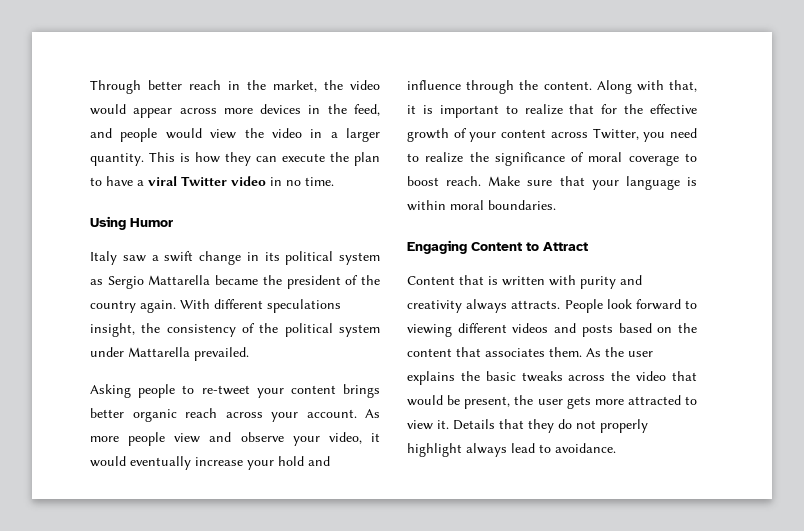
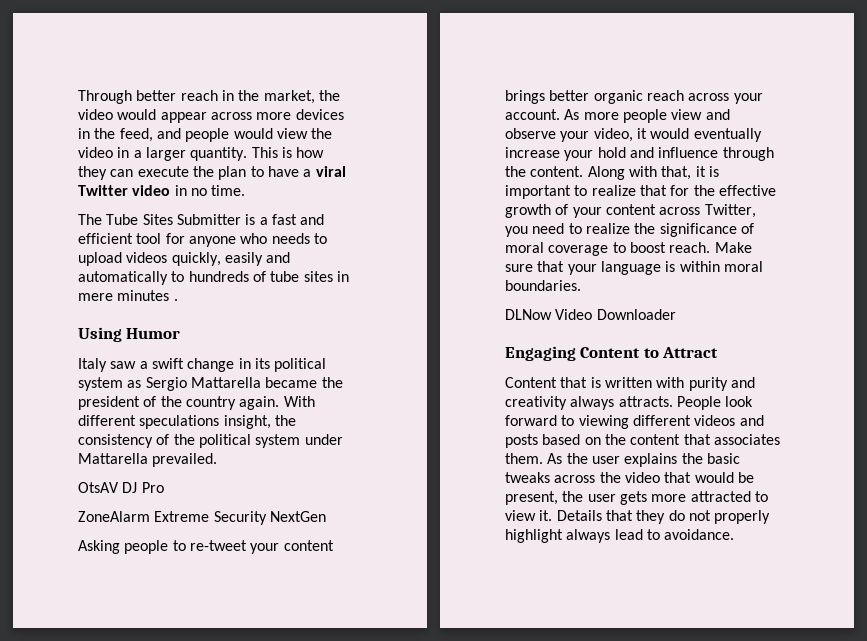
(334, 181) none -> [78,214,325,225] [78,233,327,247] [78,252,291,266] [78,271,349,285] [78,290,178,301] // The Tube Sites Submitter is a fast and efficient tool for anyone who needs to upload videos quickly, easily and automatically to hundreds of tube sites in mere minutes .
(249, 354) none -> [78,482,164,493] [78,511,326,525] // OtsAV DJ Pro // ZoneAlarm Extreme Security NextGen
(556, 205) none -> [505,309,676,320] // DLNow Video Downloader

